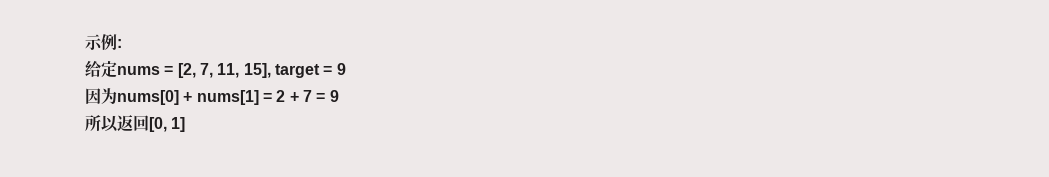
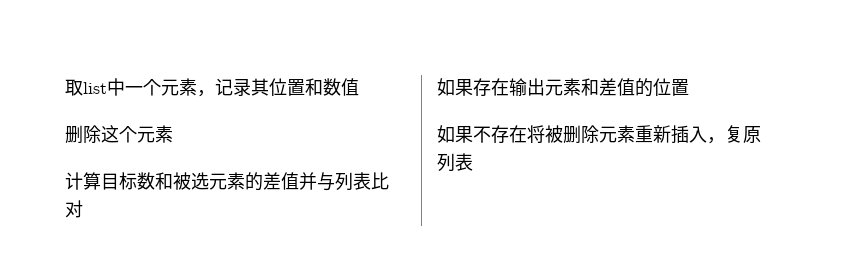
[85,34,122,50] [85,60,346,78] [85,88,339,105] [85,115,186,132] 示例: // 给定nums = [2, 7, 11, 15], target = 9 // 因为nums[0] + nums[1] = 2 + 7 = 9 // 所以返回[0, 1] -> [65,78,359,97] [65,125,173,144] [65,172,389,191] [65,200,83,218] [437,78,689,97] [437,125,761,144] [437,153,473,172] 取list中一个元素，记录其位置和数值 // 删除这个元素 // 计算目标数和被选元素的差值并与列表比对 // 如果存在输出元素和差值的位置 // 如果不存在将被删除元素重新插入，复原列表

